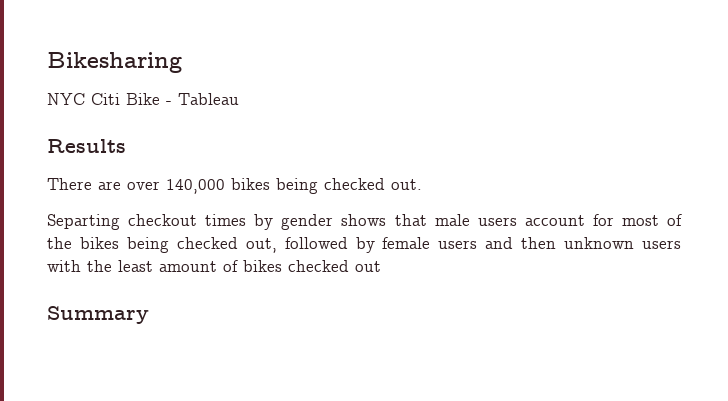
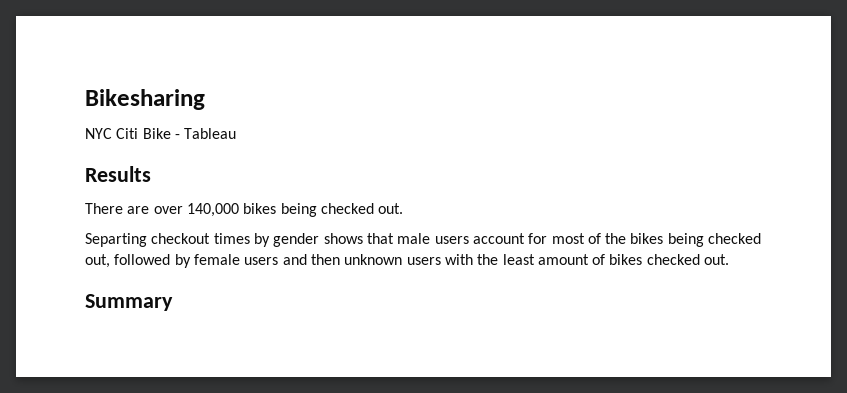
[355,261,381,272] out -> [704,254,730,265] out.

